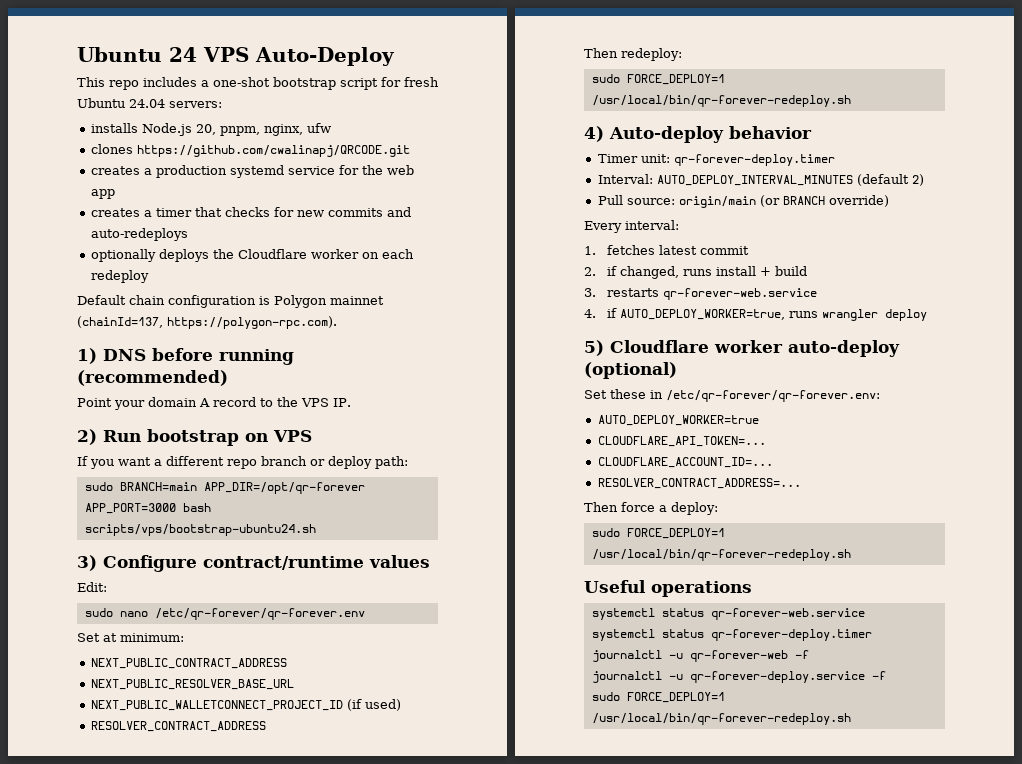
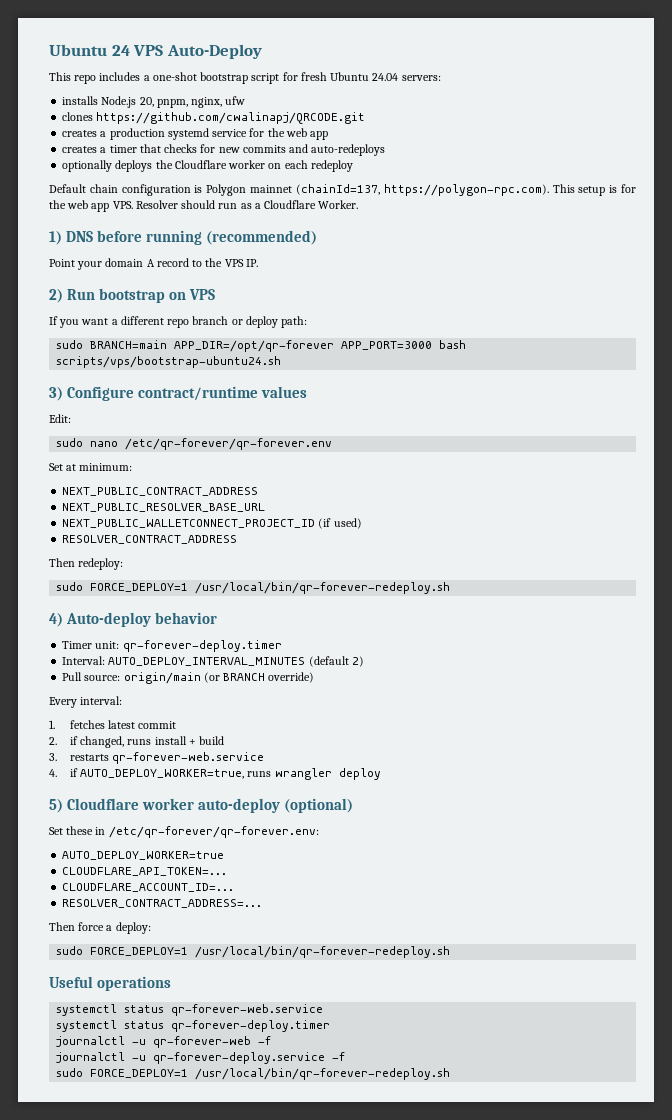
(337, 322) none -> [552,184,637,196] [49,200,359,212] This setup is for the web app VPS. Resolver should run as a Cloudflare Worker.

